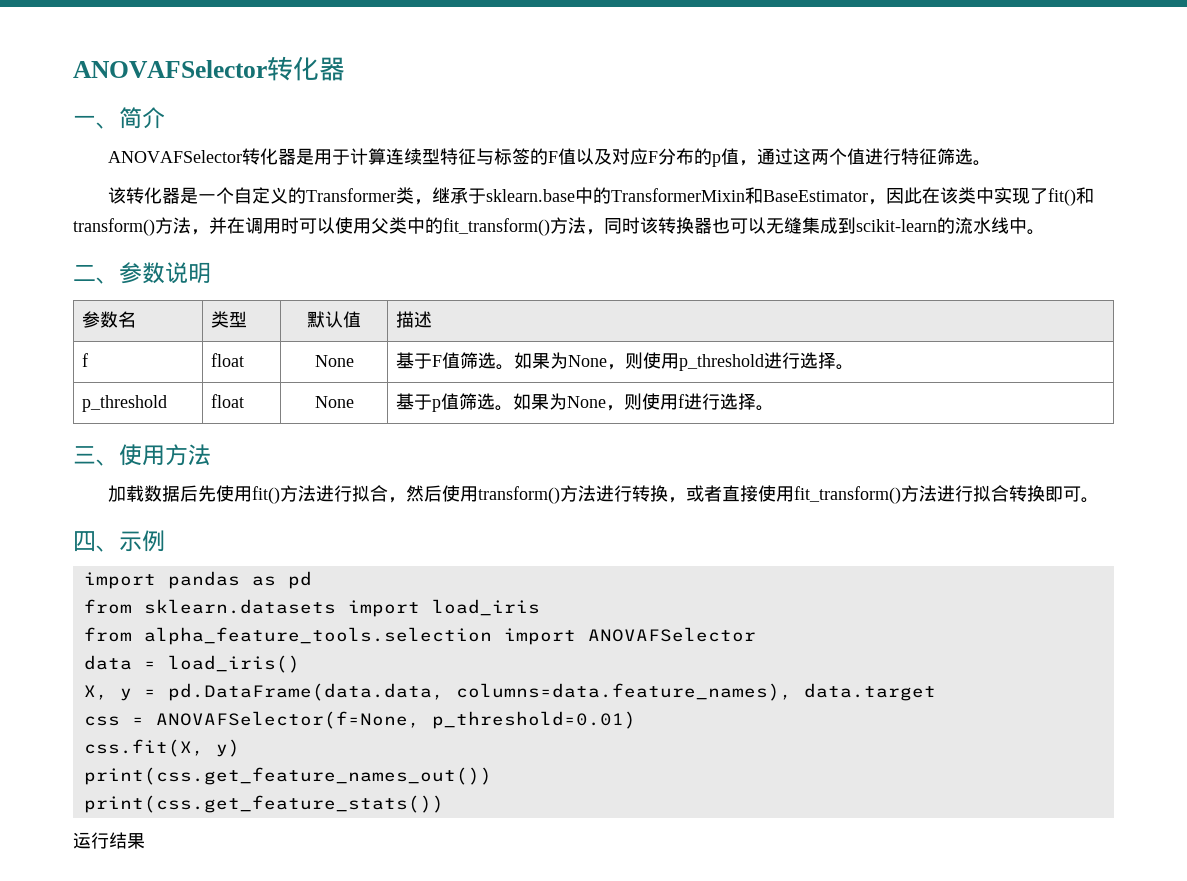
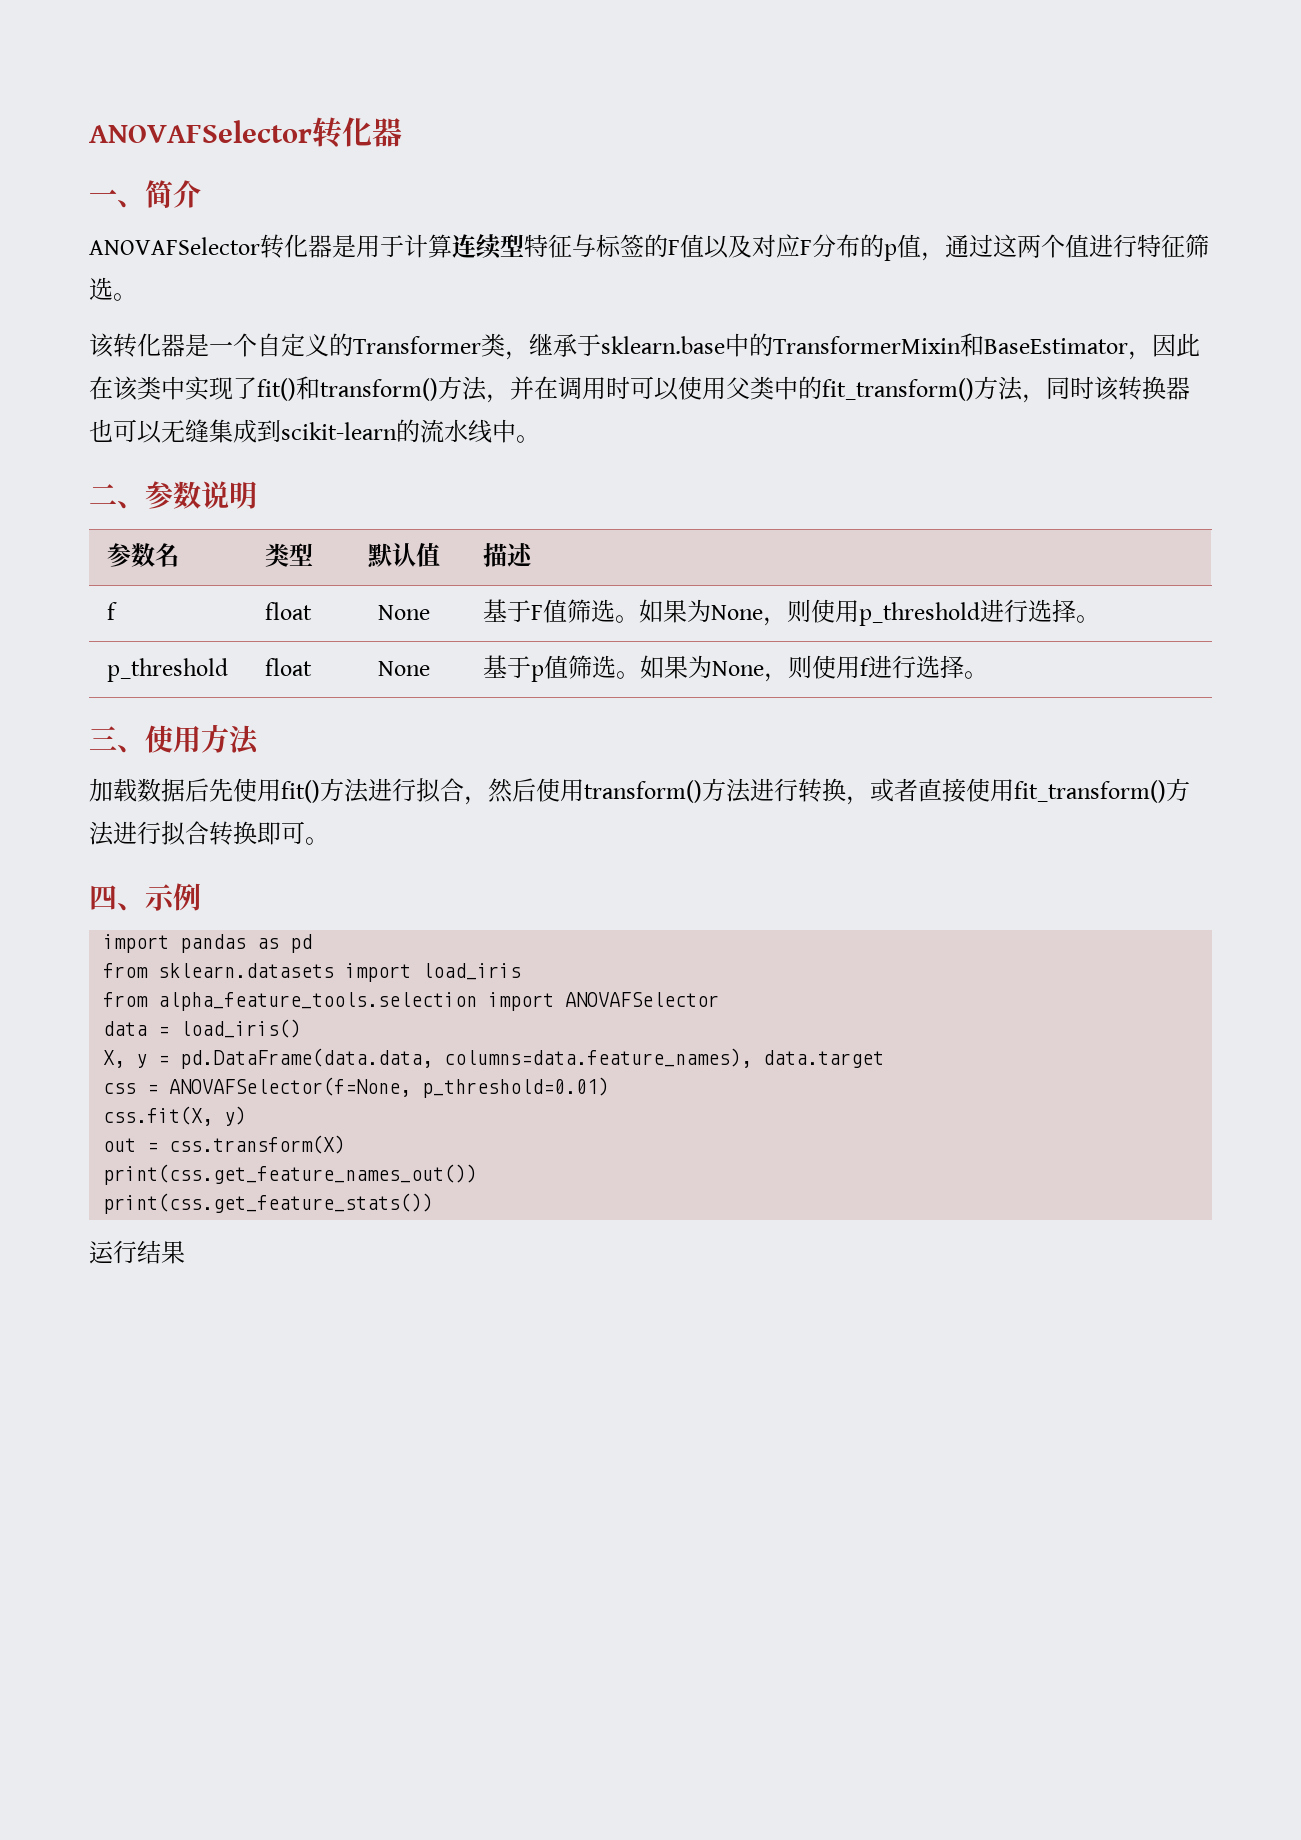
(240, 748) none -> [103,1135,346,1154] // out = css.transform(X)

